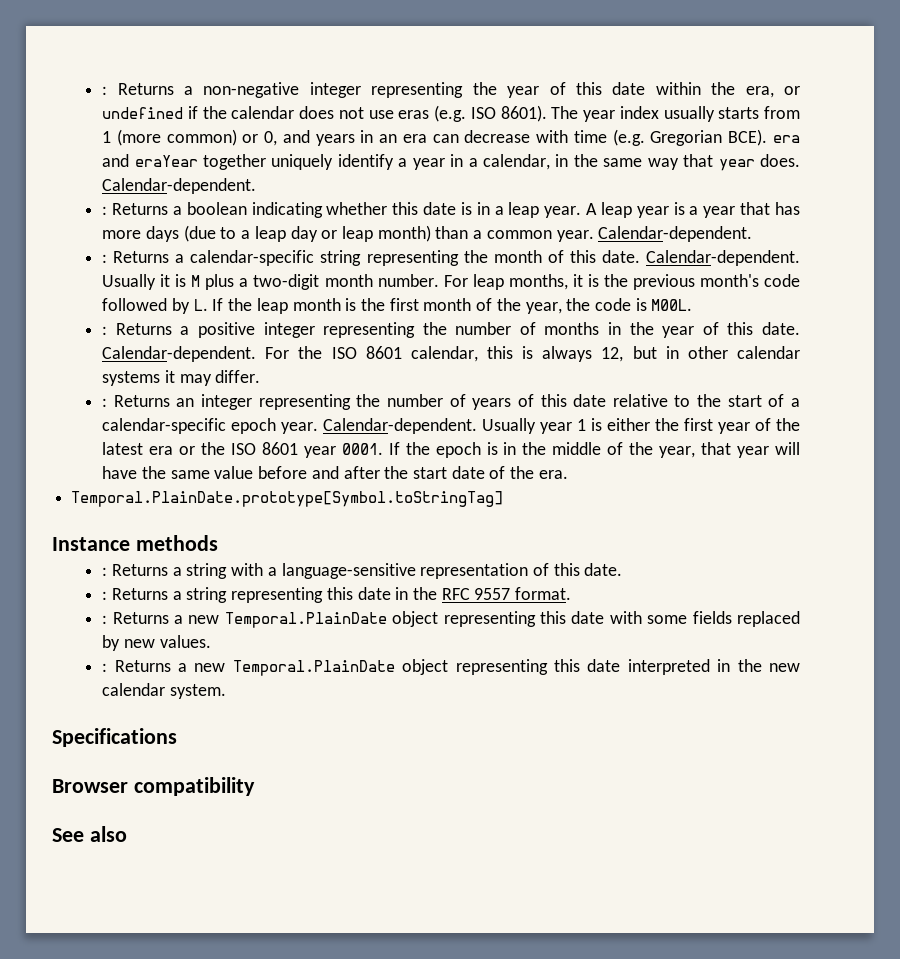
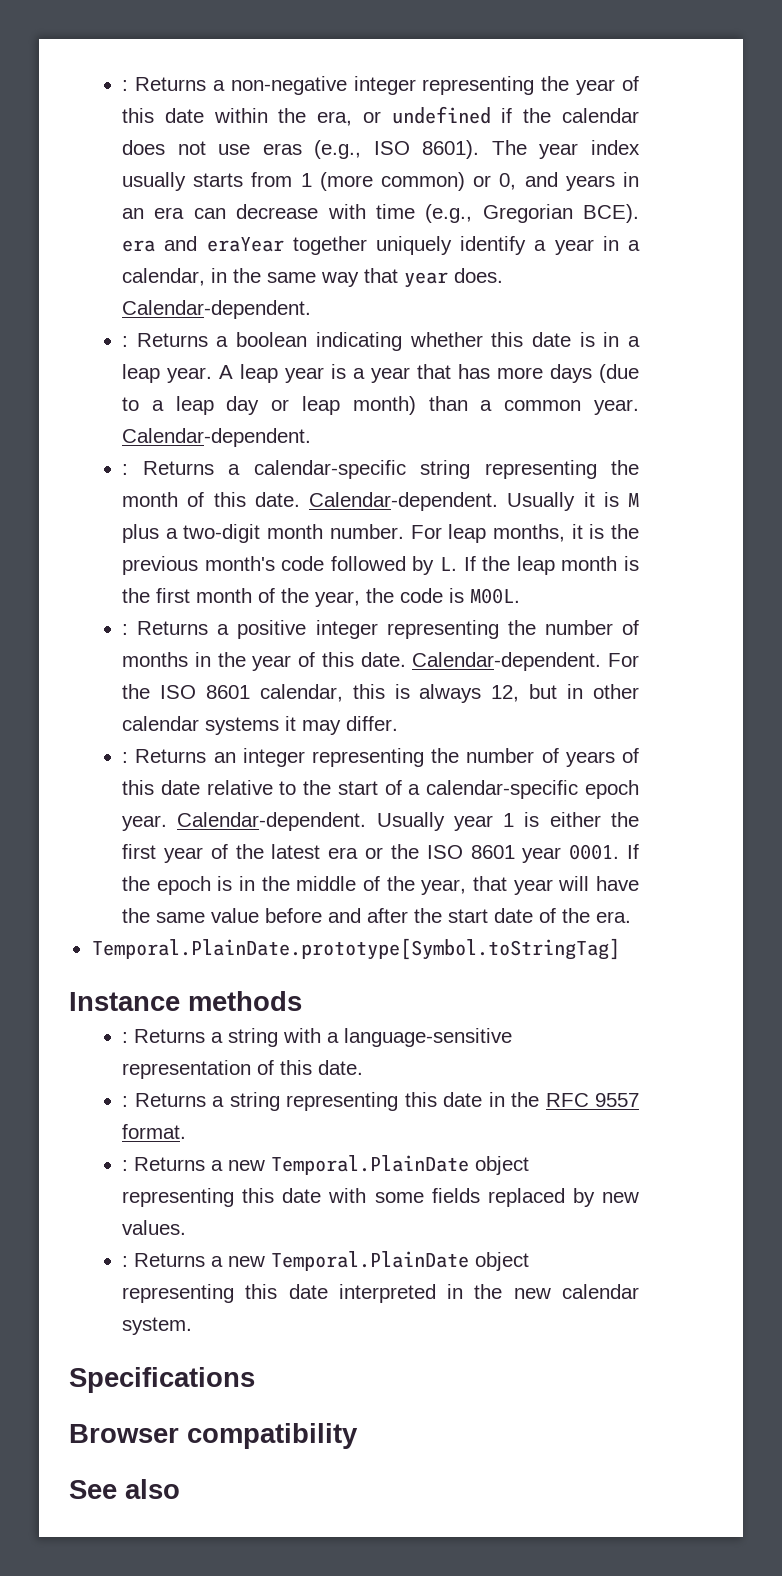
[434,105,467,122] (e.g. -> [314,140,362,159] (e.g.,
[612,129,645,146] (e.g. -> [425,204,473,223] (e.g.,

